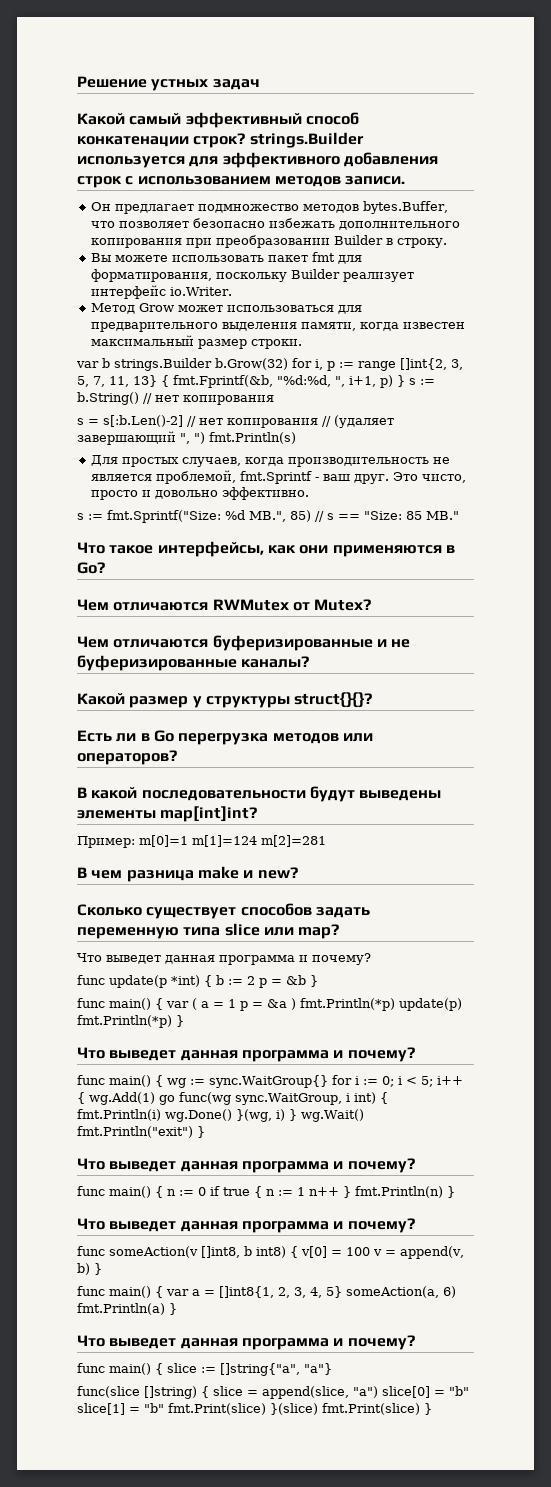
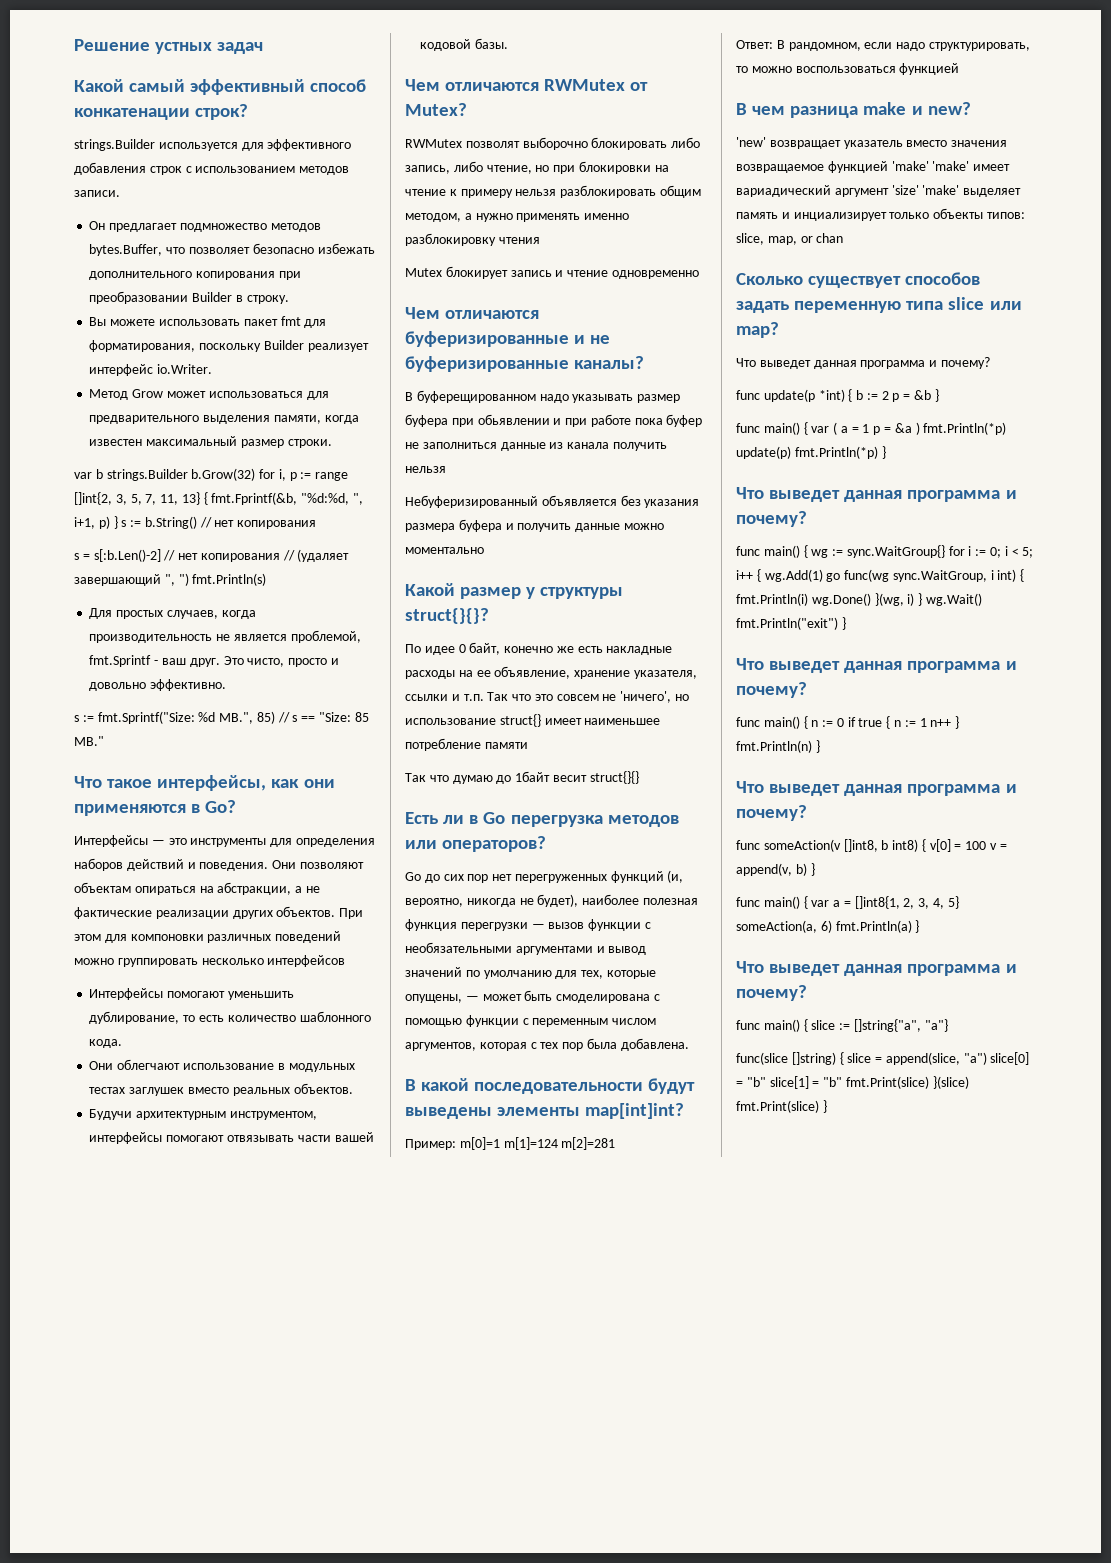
(246, 140) none -> (249, 112) //
(105, 568) none -> [74,835,375,847] [74,858,364,871] [74,882,320,895] [74,906,364,919] [74,931,342,943] [74,955,346,967] [89,988,294,1000] [89,1011,371,1024] [89,1039,123,1048] [89,1059,355,1072] [89,1083,353,1096] [89,1109,317,1120] [89,1132,374,1144] [420,38,509,51] // Интерфейсы — это инструменты для определения наборов действий и поведения. Они позволяют объектам опираться на абстракции, а не фактические реализации других объектов. При этом для компоновки различных поведений можно группировать несколько интерфейсов // Интерфейсы помогают уменьшить дублирование, то есть количество шаблонного кода. // Они облегчают использование в модульных тестах заглушек вместо реальных объектов. // Будучи архитектурным инструментом, интерфейсы помогают отвязывать части вашей кодовой базы.
(372, 605) none -> [405,137,701,150] [405,161,669,174] [405,185,701,198] [405,213,630,222] [405,233,540,246] [405,266,699,279] // RWMutex позволят выборочно блокировать либо запись, либо чтение, но при блокировки на чтение к примеру нельзя разблокировать общим методом, а нужно применять именно разблокировку чтения // Mutex блокирует запись и чтение одновременно
(310, 662) none -> [405,390,681,403] [405,414,703,427] [405,442,667,451] [405,466,446,473] [405,495,700,508] [405,519,664,532] [405,547,484,554] // В буферещированном надо указывать размер буфера при обьявлении и при работе пока буфер не заполниться данные из канала получить нельзя // Небуферизированный объявляется без указания размера буфера и получить данные можно моментально
(373, 700) none -> [405,642,673,655] [405,666,697,679] [405,691,690,703] [405,714,661,727] [405,738,528,751] [405,771,639,784] // По идее 0 байт, конечно же есть накладные расходы на ее объявление, хранение указателя, ссылки и т.п. Так что это совсем не 'ничего', но использование struct{} имеет наименьшее потребление памяти // Так что думаю до 1байт весит struct{}{}
(177, 757) none -> [405,870,684,883] [405,894,698,907] [405,919,651,931] [405,942,647,955] [405,967,656,979] [405,990,660,1003] [405,1015,657,1027] [405,1038,689,1051] // Go до сих пор нет перегруженных функций (и, вероятно, никогда не будет), наиболее полезная функция перегрузки — вызов функции с необязательными аргументами и вывод значений по умолчанию для тех, которые опущены, — может быть смоделирована с помощью функции с переменным числом аргументов, которая с тех пор была добавлена.
(326, 841) none -> [736,40,1030,51] [736,63,960,75] // Ответ: В рандомном, если надо структурировать, то можно воспользоваться функцией
(298, 873) none -> [736,137,1008,149] [736,161,1011,173] [736,185,1022,197] [736,208,1025,221] [736,233,844,245] // 'new' возвращает указатель вместо значения возвращаемое функцией 'make' 'make' имеет вариадический аргумент 'size' 'make' выделяет память и инциализирует только объекты типов: slice, map, or chan

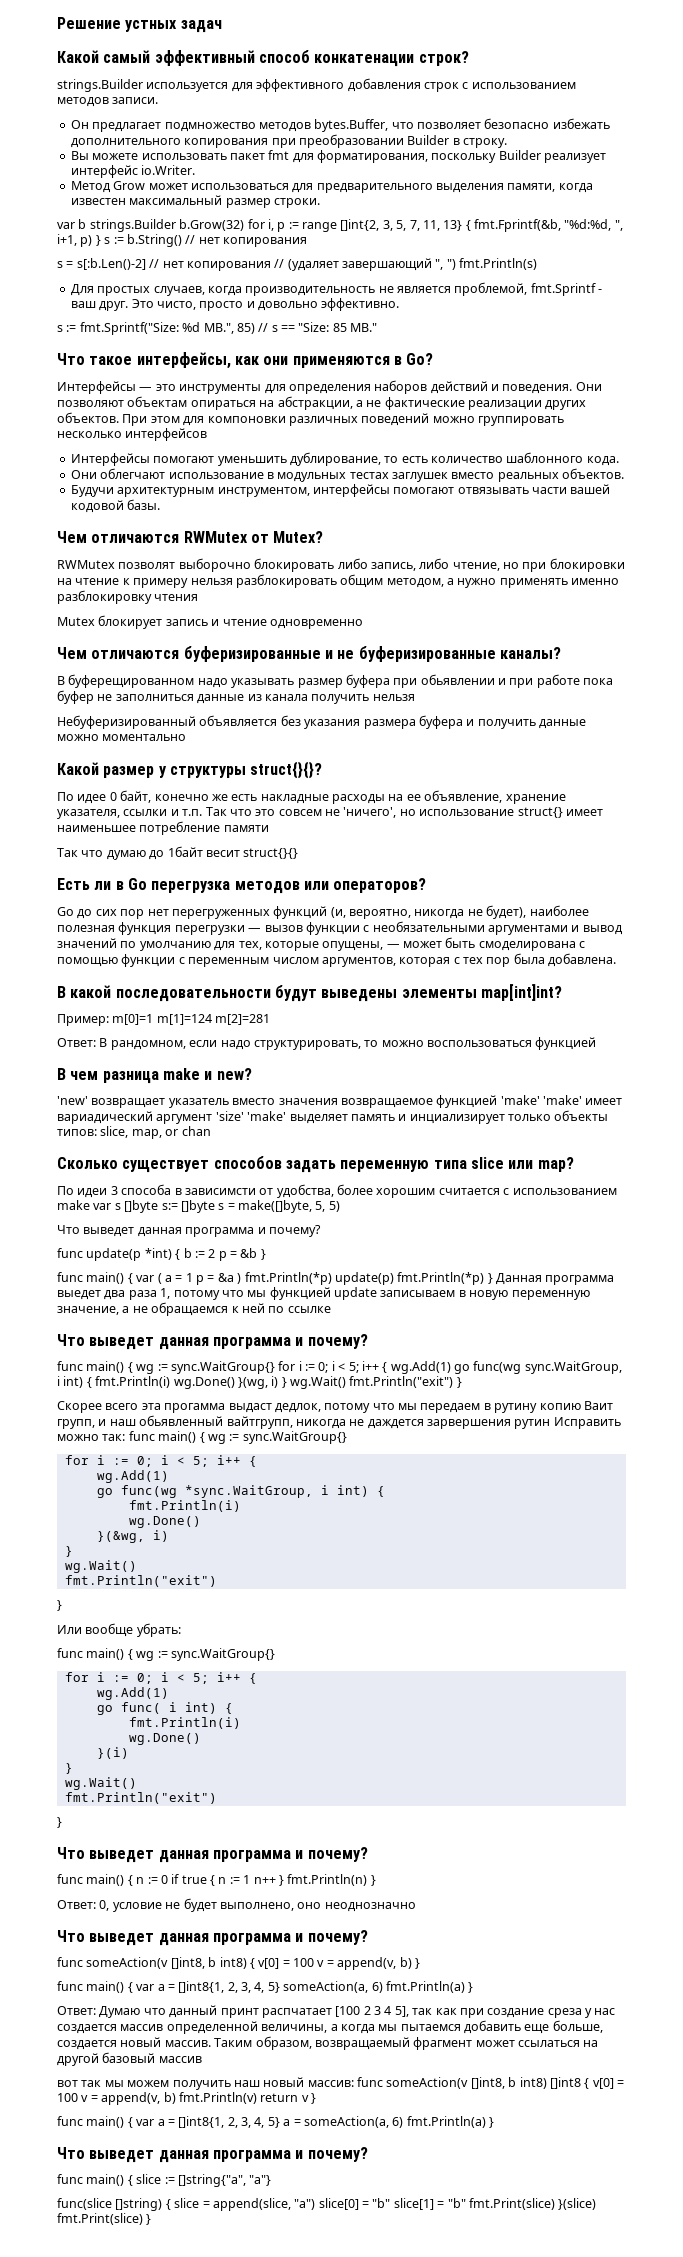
(779, 330) none -> [57,1184,617,1198] [57,1200,340,1213] // По идеи 3 способа в зависимсти от удобства, более хорошим считается с использованием make var s []byte s:= []byte s = make([]byte, 5, 5)
(886, 452) none -> [496,1273,615,1285] [57,1287,590,1300] [57,1302,331,1316] Данная программа выедет два раза 1, потому что мы функцией update записываем в новую переменную значение, а не обращаемся к ней по ссылке
(846, 623) none -> [57,1401,613,1413] [57,1415,621,1429] [57,1431,347,1444] [64,1455,257,1467] [96,1470,169,1483] [96,1485,385,1498] [128,1500,241,1512] [128,1516,201,1528] [96,1530,169,1543] [64,1546,73,1557] [64,1560,137,1573] [64,1575,217,1587] [57,1600,62,1611] [57,1623,181,1637] [57,1648,275,1661] [64,1672,257,1684] [96,1687,169,1700] [96,1702,233,1715] [128,1717,241,1729] [128,1733,201,1745] [96,1747,129,1759] [64,1763,73,1774] [64,1777,137,1790] [64,1792,217,1804] [57,1817,62,1828] // Скорее всего эта прогамма выдаст дедлок, потому что мы передаем в рутину копию Ваит групп, и наш обьявленный вайтгрупп, никогда не даждется зарвершения рутин Исправить можно так: func main() { wg := sync.WaitGroup{} // for i := 0; i < 5; i++ { // wg.Add(1) // go func(wg *sync.WaitGroup, i int) { // fmt.Println(i) // wg.Done() // }(&wg, i) // } // wg.Wait() // fmt.Println("exit") // } // Или вообще убрать: // func main() { wg := sync.WaitGroup{} // for i := 0; i < 5; i++ { // wg.Add(1) // go func( i int) { // fmt.Println(i) // wg.Done() // }(i) // } // wg.Wait() // fmt.Println("exit") // }
(820, 746) none -> [57,1898,416,1912] // Ответ: 0, условие не будет выполнено, оно неоднозначно
(920, 926) none -> [57,2005,616,2018] [57,2020,603,2034] [57,2036,599,2050] [57,2052,202,2066] [57,2077,624,2090] [57,2092,316,2105] [57,2116,494,2128] // Ответ: Думаю что данный принт распчатает [100 2 3 4 5], так как при создание среза у нас создается массив определенной величины, а когда мы пытаемся добавить еще больше, создается новый массив. Таким образом, возвращаемый фрагмент может ссылаться на другой базовый массив // вот так мы можем получить наш новый массив: func someAction(v []int8, b int8) []int8 { v[0] = 100 v = append(v, b) fmt.Println(v) return v } // func main() { var a = []int8{1, 2, 3, 4, 5} a = someAction(a, 6) fmt.Println(a) }

